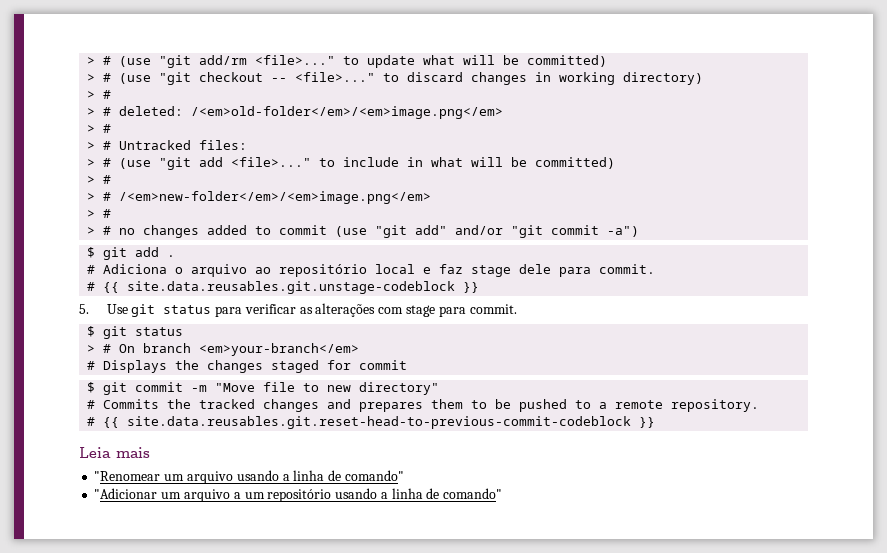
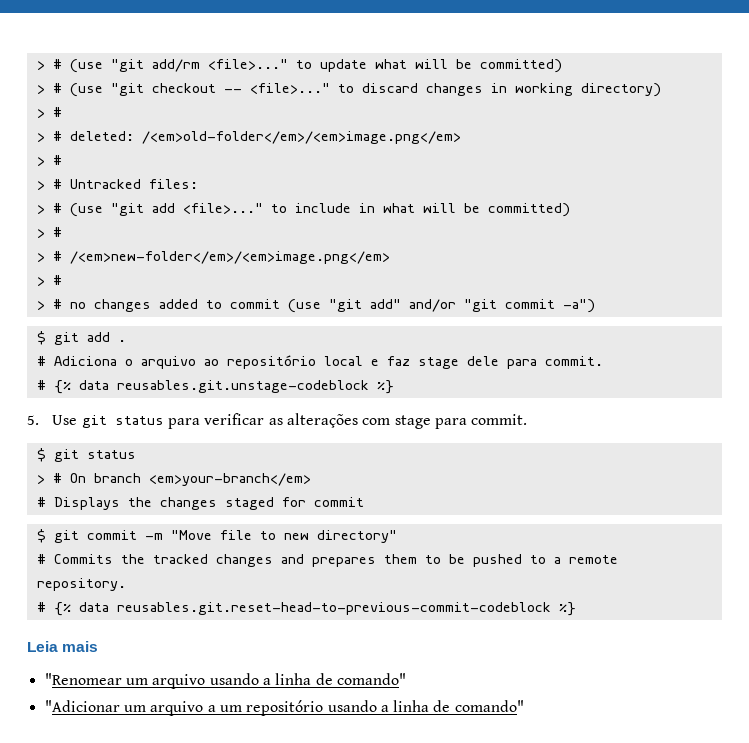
[103,281,480,294] {{ site.data.reusables.git.unstage-codeblock }} -> [53,380,394,394] {% data reusables.git.unstage-codeblock %}
[103,416,656,429] {{ site.data.reusables.git.reset-head-to-previous-commit-codeblock }} -> [53,602,576,616] {% data reusables.git.reset-head-to-previous-commit-codeblock %}

